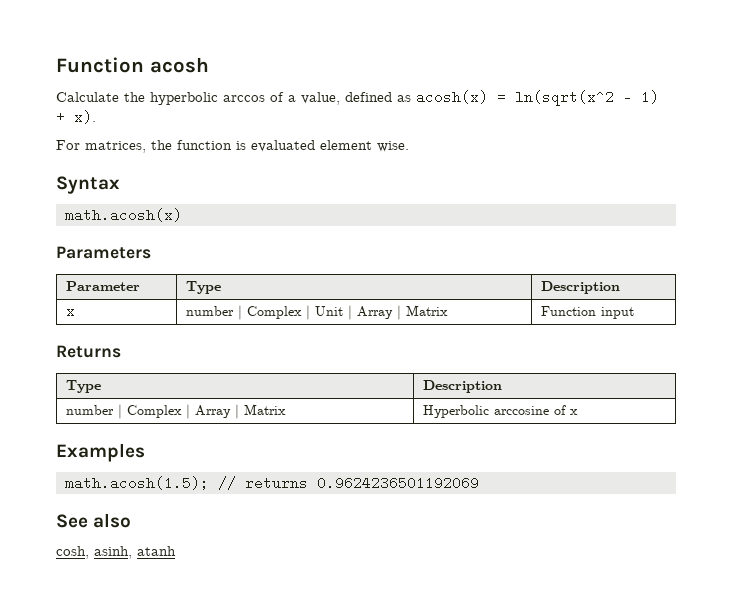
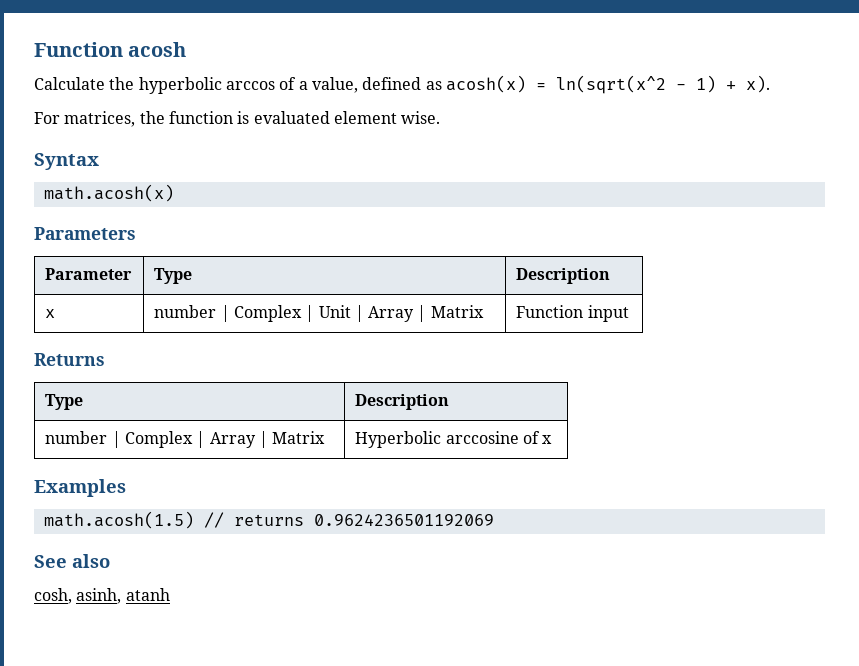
[65,476,209,490] math.acosh(1.5); -> [43,511,194,529] math.acosh(1.5)

